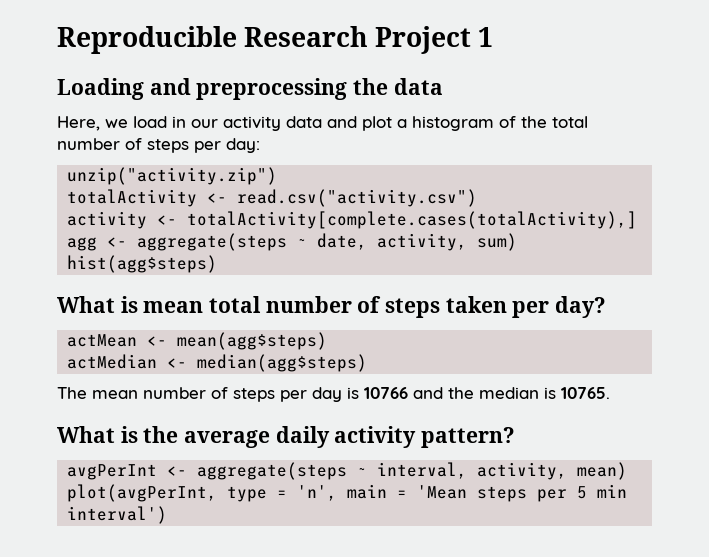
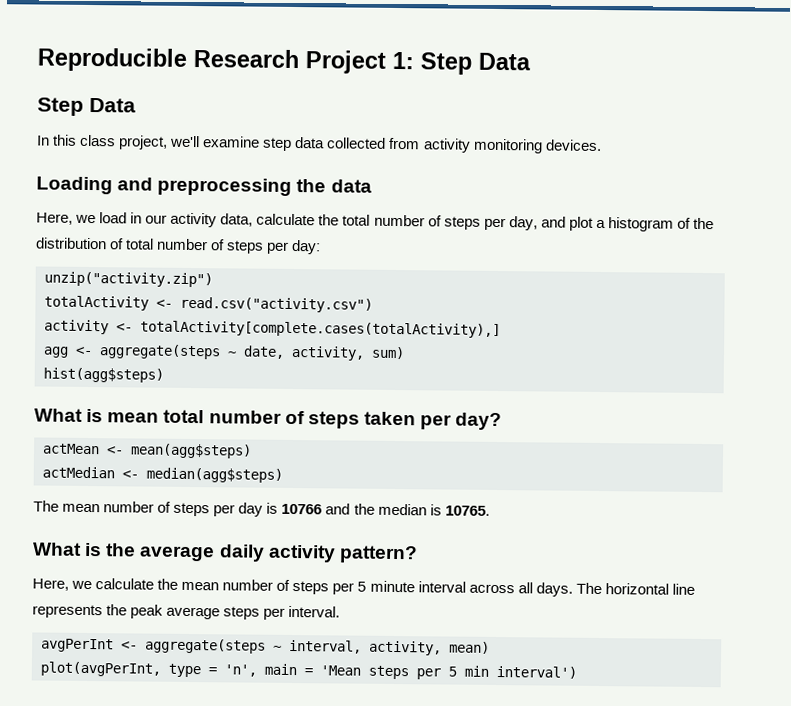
[478,27,494,47] 1 -> [392,51,531,75] [37,97,136,116] [37,134,602,154] 1: Step Data // Step Data // In this class project, we'll examine step data collected from activity monitoring devices.
[286,116,322,128] data -> [220,213,538,231] data, calculate the total number of steps per day,
(547, 122) none -> [36,237,125,250] distribution of
(516, 437) none -> [32,578,695,597] [32,604,341,620] // Here, we calculate the mean number of steps per 5 minute interval across all days. The horizontal line represents the peak average steps per interval.

